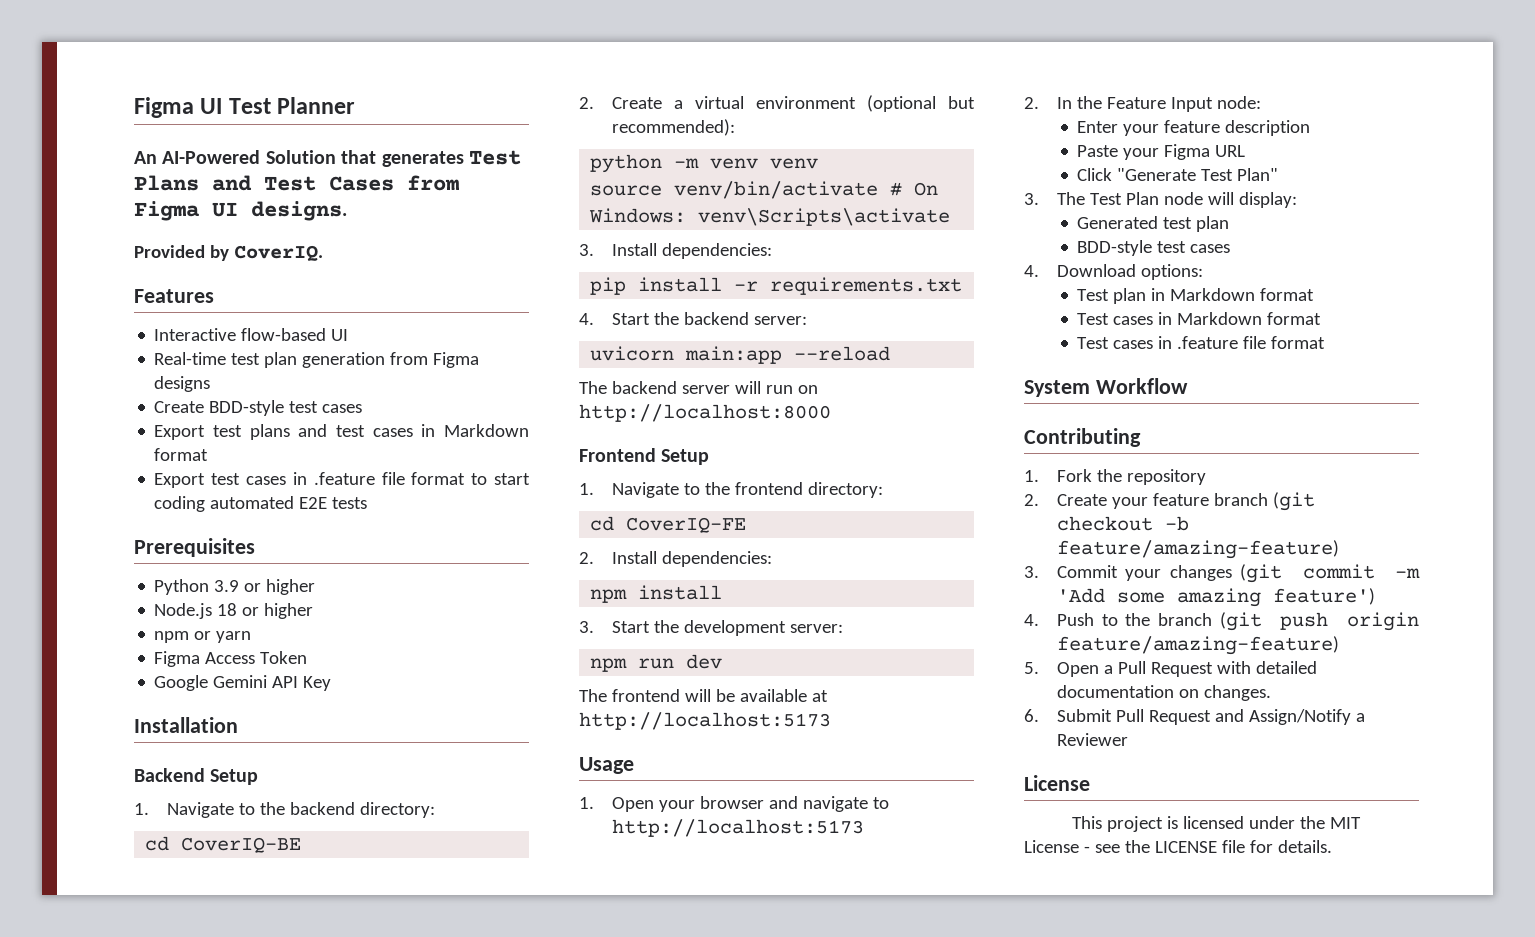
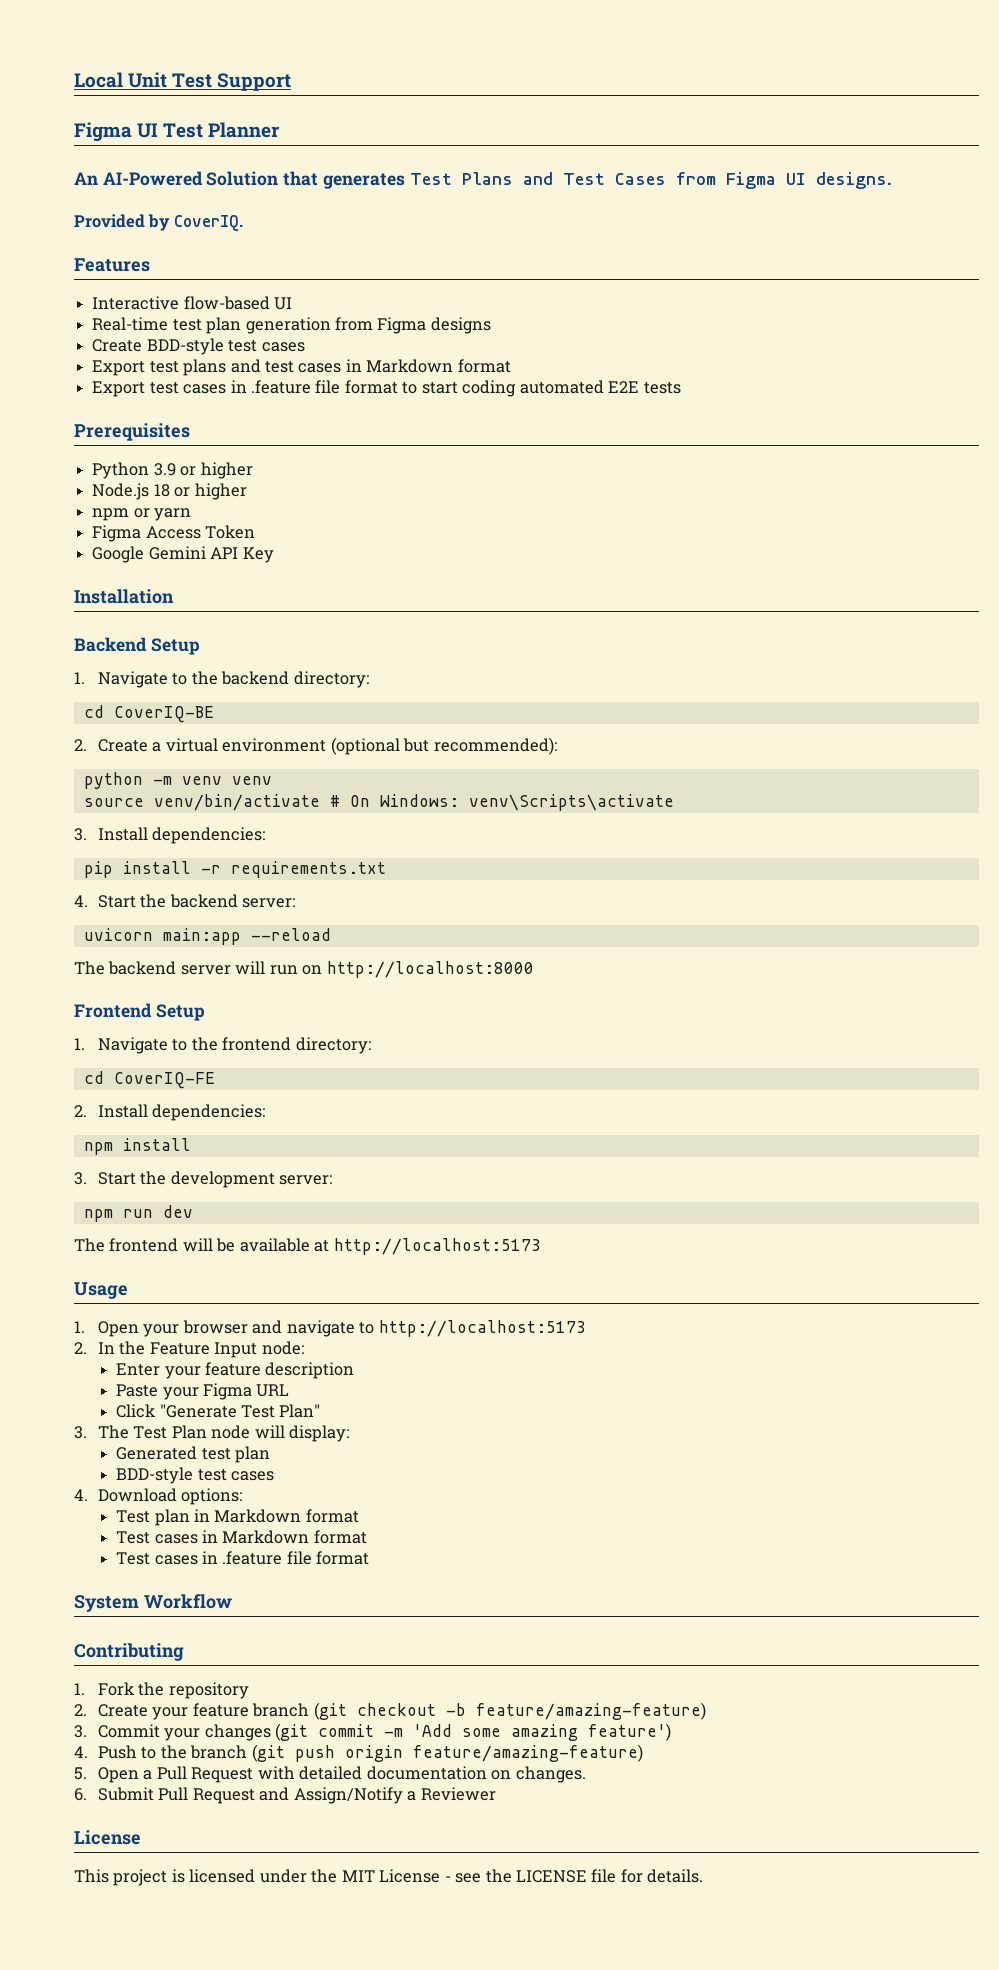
(134, 107) none -> [74,72,292,91] Local Unit Test Support //

